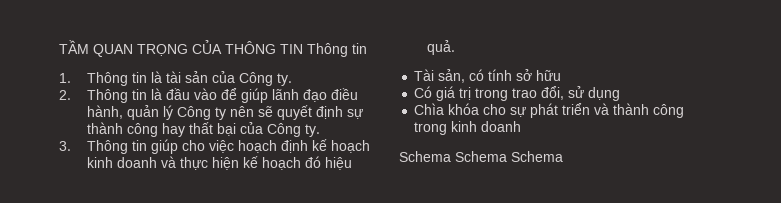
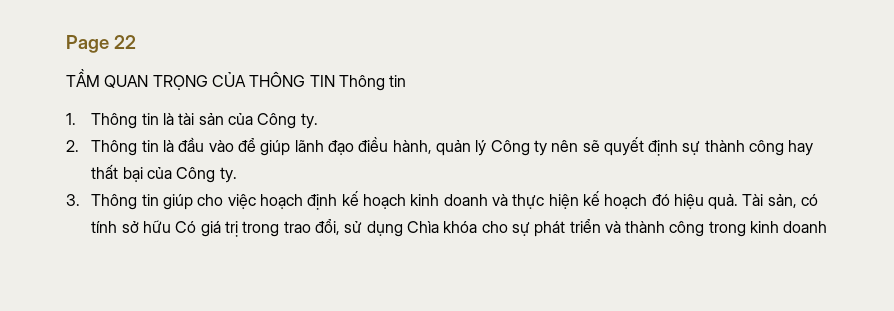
(59, 47) none -> [66,35,136,53] Page 22 //
(455, 47) // -> (739, 202) none
(562, 75) // -> (172, 226) none
(621, 94) // -> (403, 229) none
[399,151,563,162] // Schema Schema Schema -> (828, 227) none

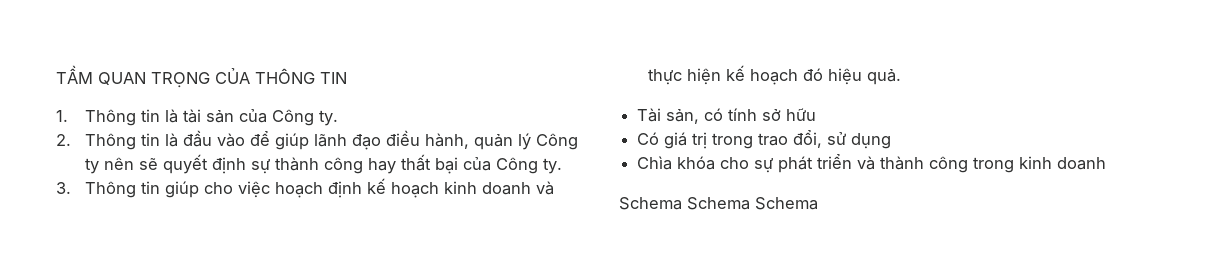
[66,35,136,53] Page 22 // -> (56, 74) none
[338,75,407,91] Thông tin -> (347, 78) none
(739, 202) none -> (902, 77) //
(172, 226) none -> (817, 114) //
(403, 229) none -> (892, 141) //
(828, 227) none -> [619,197,818,210] // Schema Schema Schema

